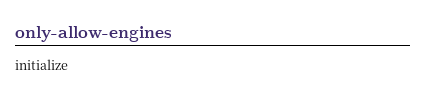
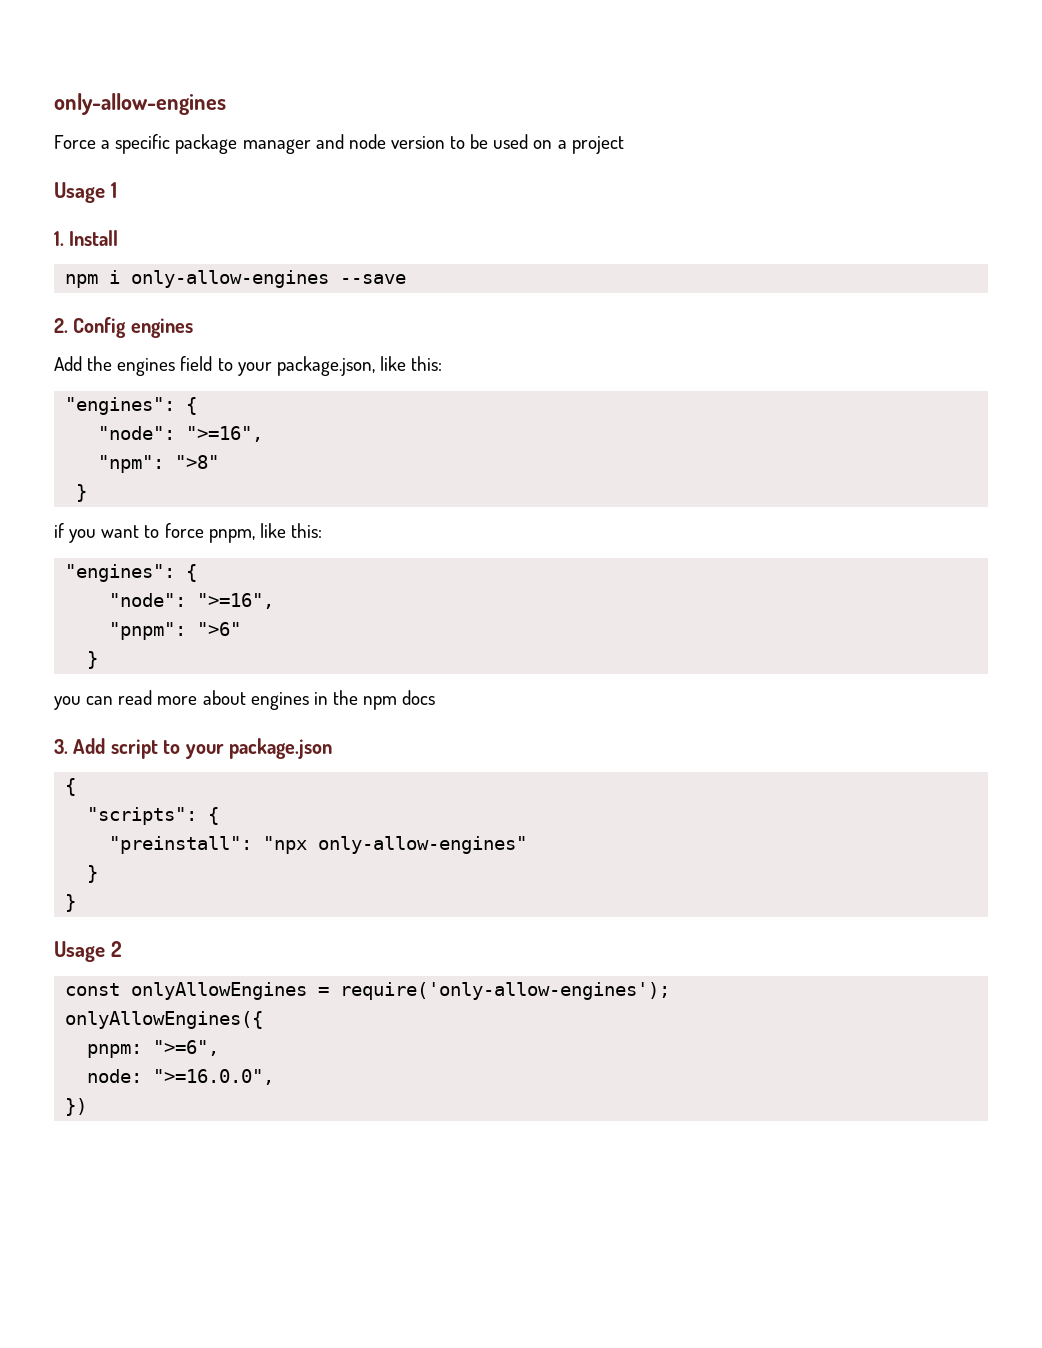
[15,59,68,70] initialize -> [54,134,624,154] [54,182,117,203] [54,230,119,246] [65,270,407,288] [54,317,193,338] [54,356,443,376] [65,397,198,415] [98,426,264,442] [98,455,220,473] [76,484,88,502] [54,523,322,543] [65,564,198,582] [109,593,275,609] [109,622,242,640] [87,651,99,669] [54,690,436,710] [54,738,332,759] [65,778,77,796] [87,807,220,825] [109,836,528,854] [87,865,99,883] [65,894,77,912] [54,941,122,962] [65,982,671,1000] [65,1011,264,1029] [87,1040,220,1058] [87,1069,275,1085] [65,1098,88,1116] Force a specific package manager and node version to be used on a project // Usage 1 // 1. Install // npm i only-allow-engines --save // 2. Config engines // Add the engines field to your package.json, like this: // "engines": { // "node": ">=16", // "npm": ">8" // } // if you want to force pnpm, like this: // "engines": { // "node": ">=16", // "pnpm": ">6" // } // you can read more about engines in the npm docs // 3. Add script to your package.json // { // "scripts": { // "preinstall": "npx only-allow-engines" // } // } // Usage 2 // const onlyAllowEngines = require('only-allow-engines'); // onlyAllowEngines({ // pnpm: ">=6", // node: ">=16.0.0", // })

